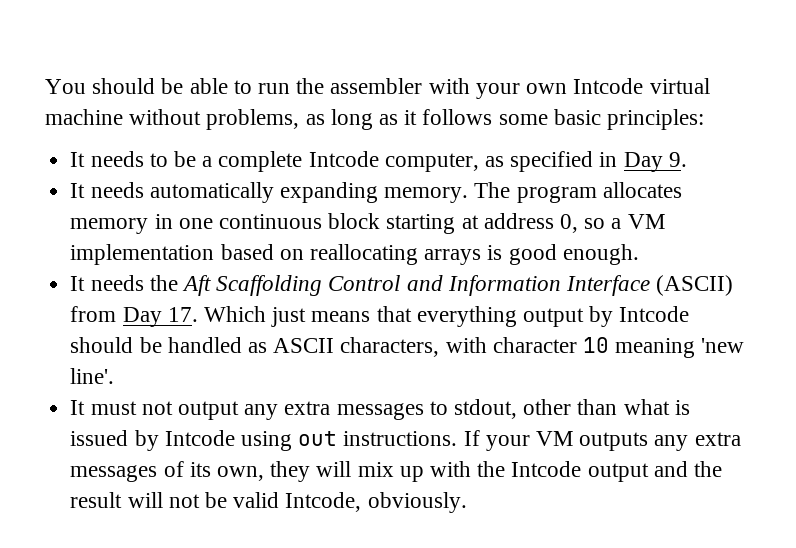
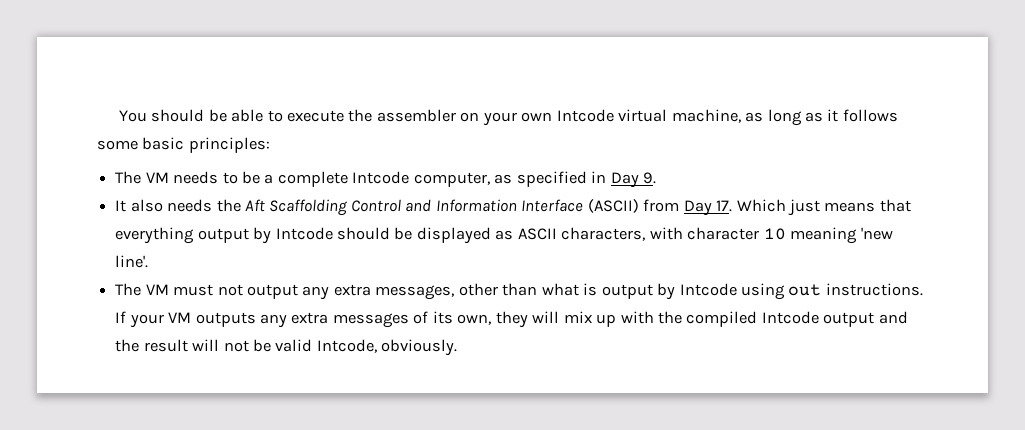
[258,83,291,94] run -> [286,110,344,122] execute
[428,78,470,94] with -> [460,112,480,122] on
[45,109,300,130] machine without problems, -> [671,109,741,123] machine,
[70,152,86,167] It -> [115,171,169,184] The VM
[90,182,682,203] [70,213,665,234] [70,244,639,265] [70,276,86,291] needs automatically expanding memory. The program allocates memory in one continuous block starting at address 0, so a VM implementation based on reallocating arrays is good enough. // It -> [130,199,163,212] also
[167,337,242,353] handled -> [416,227,491,244] displayed
[70,400,86,415] It -> [115,283,169,296] The VM
[336,399,517,420] messages to stdout, -> [375,285,455,300] messages,
[70,430,129,446] issued -> [601,284,653,299] output
(506, 469) none -> [686,311,758,327] compiled

